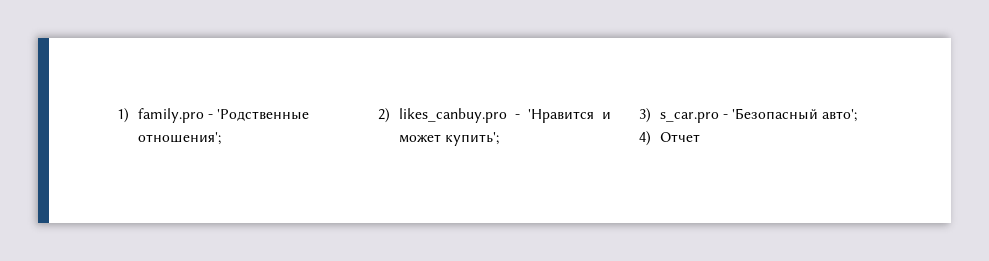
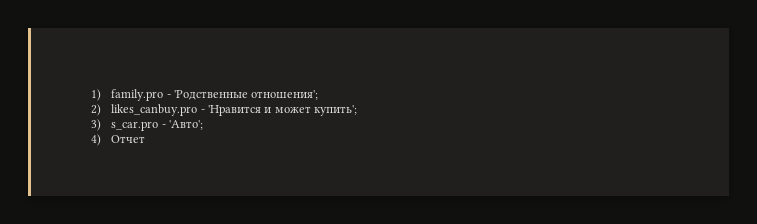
[732,108,858,122] 'Безопасный авто'; -> [169,120,204,130] 'Авто';

